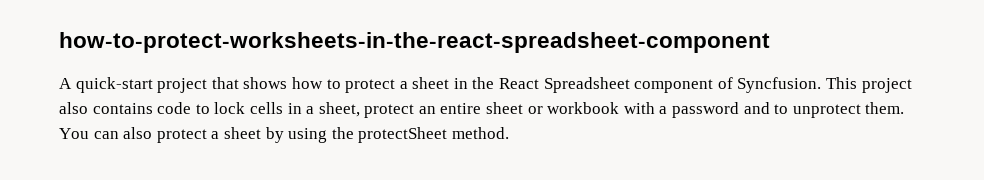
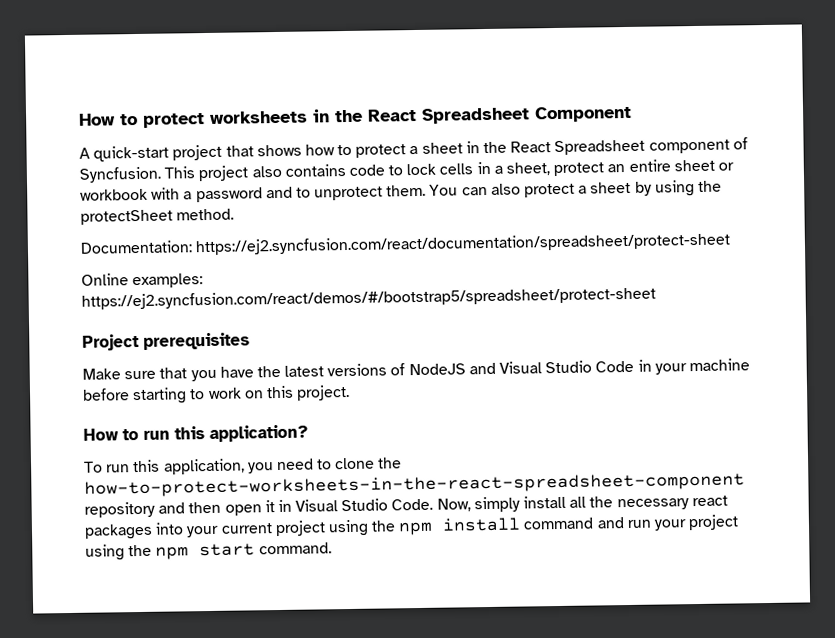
[59,32,770,53] how-to-protect-worksheets-in-the-react-spreadsheet-component -> [79,105,632,128] How to protect worksheets in the React Spreadsheet Component
(509, 133) none -> [80,232,732,256] [81,273,204,289] [81,286,656,310] [82,332,250,351] [82,358,750,382] [82,384,351,405] [83,424,308,442] [84,457,403,475] [84,472,745,498] [84,495,728,518] [84,514,740,540] [85,542,332,561] // Documentation: https://ej2.syncfusion.com/react/documentation/spreadsheet/protect-sheet // Online examples: https://ej2.syncfusion.com/react/demos/#/bootstrap5/spreadsheet/protect-sheet // Project prerequisites // Make sure that you have the latest versions of NodeJS and Visual Studio Code in your machine before starting to work on this project. // How to run this application? // To run this application, you need to clone the how-to-protect-worksheets-in-the-react-spreadsheet-component repository and then open it in Visual Studio Code. Now, simply install all the necessary react packages into your current project using the npm install command and run your project using the npm start command.

